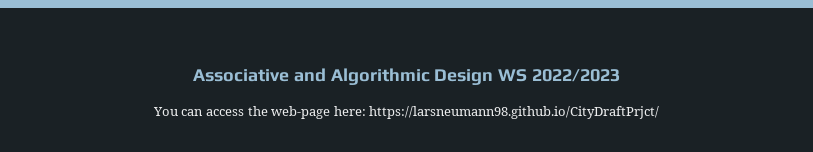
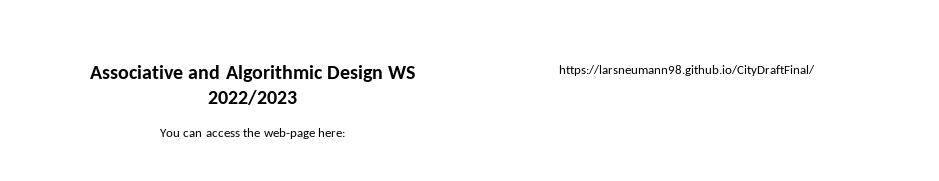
[369,106,660,119] https://larsneumann98.github.io/CityDraftPrjct/ -> [559,65,815,76] https://larsneumann98.github.io/CityDraftFinal/

